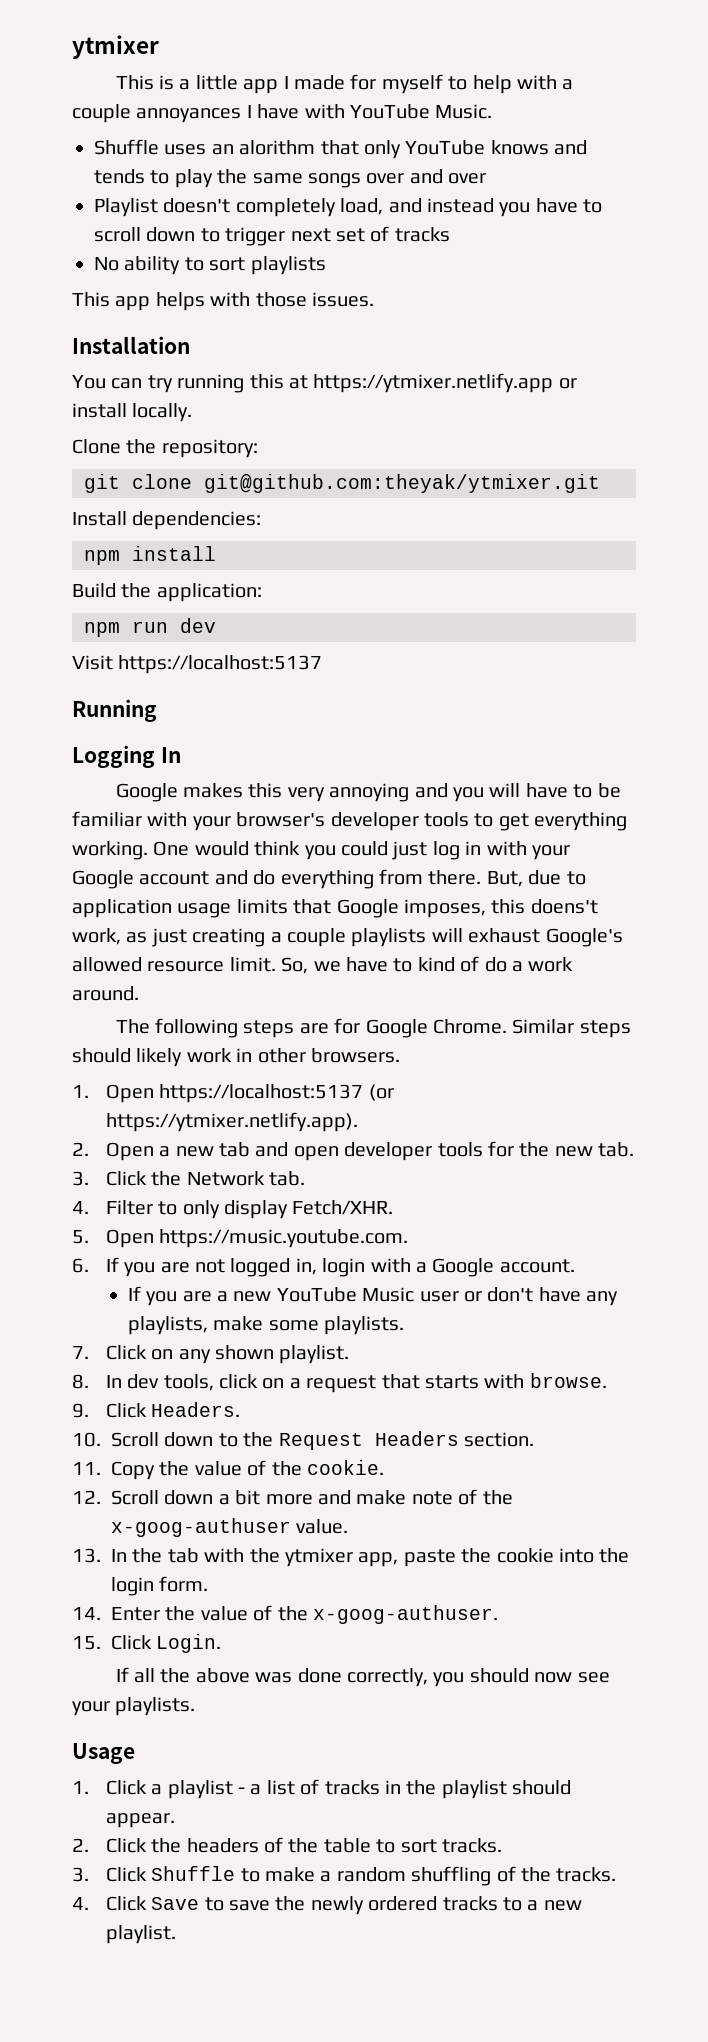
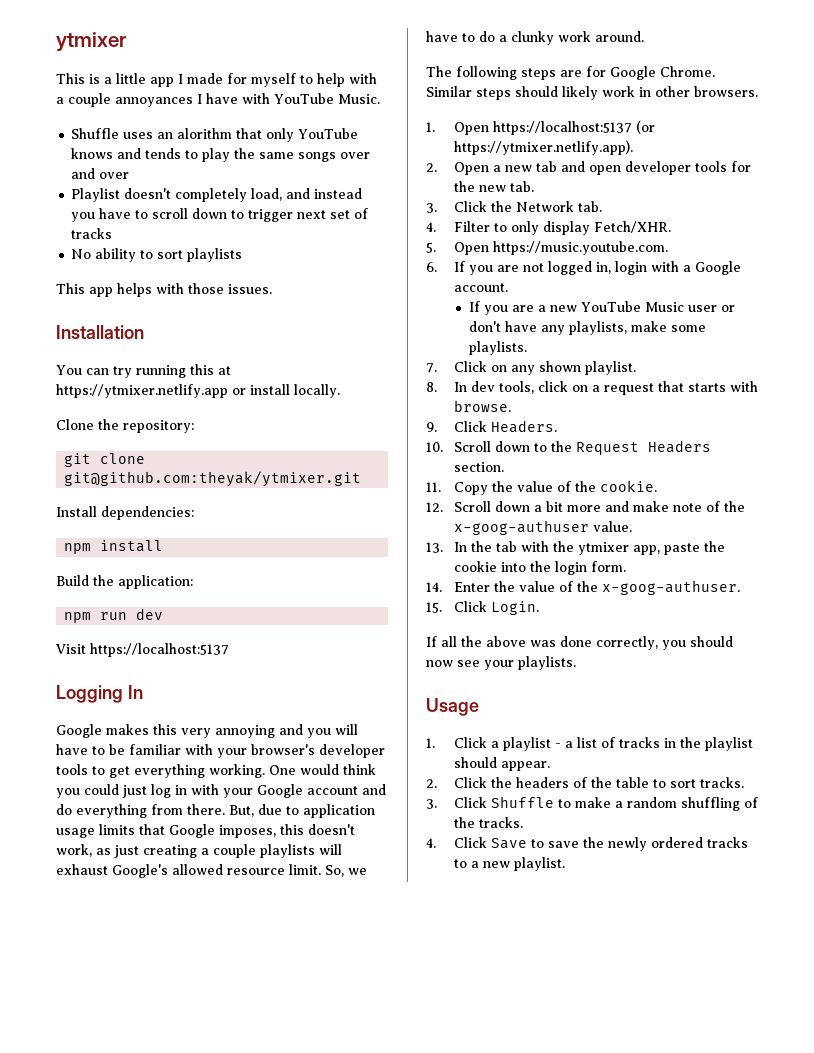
[72,699,157,722] // Running -> (229, 650) none
[530,899,598,914] doens't -> [308,824,355,835] doesn't
[417,956,480,972] kind of -> (475, 37) none
(523, 966) none -> [511,31,554,45] clunky

